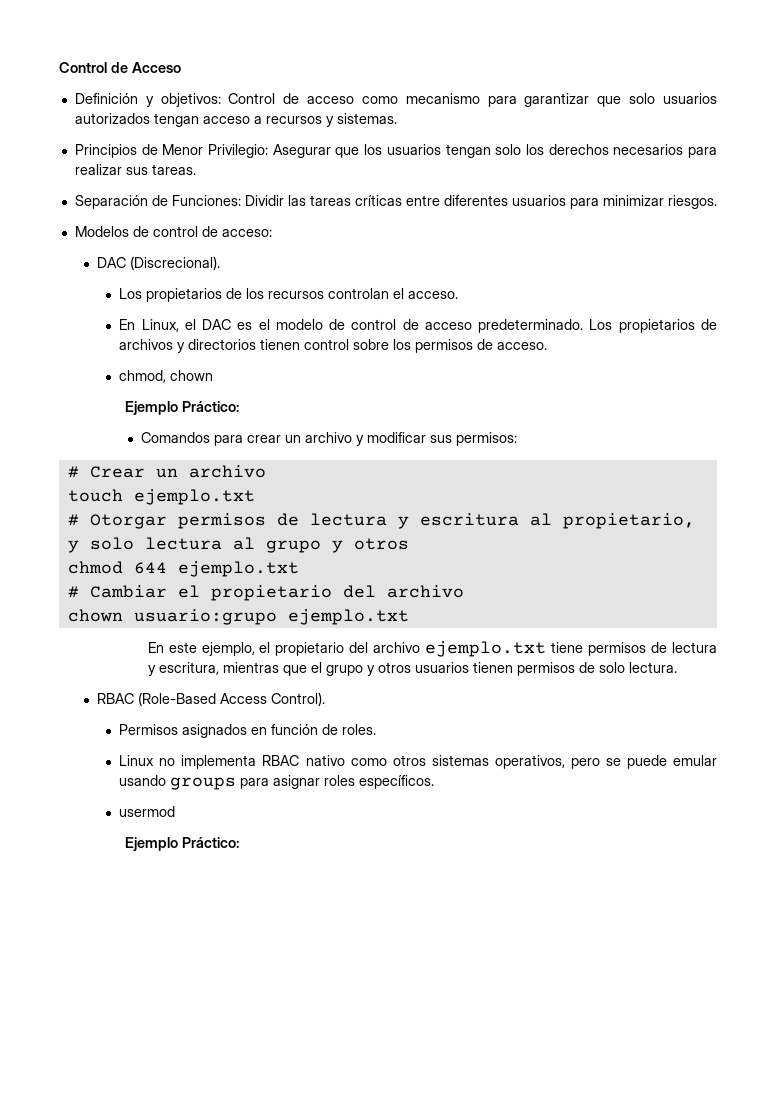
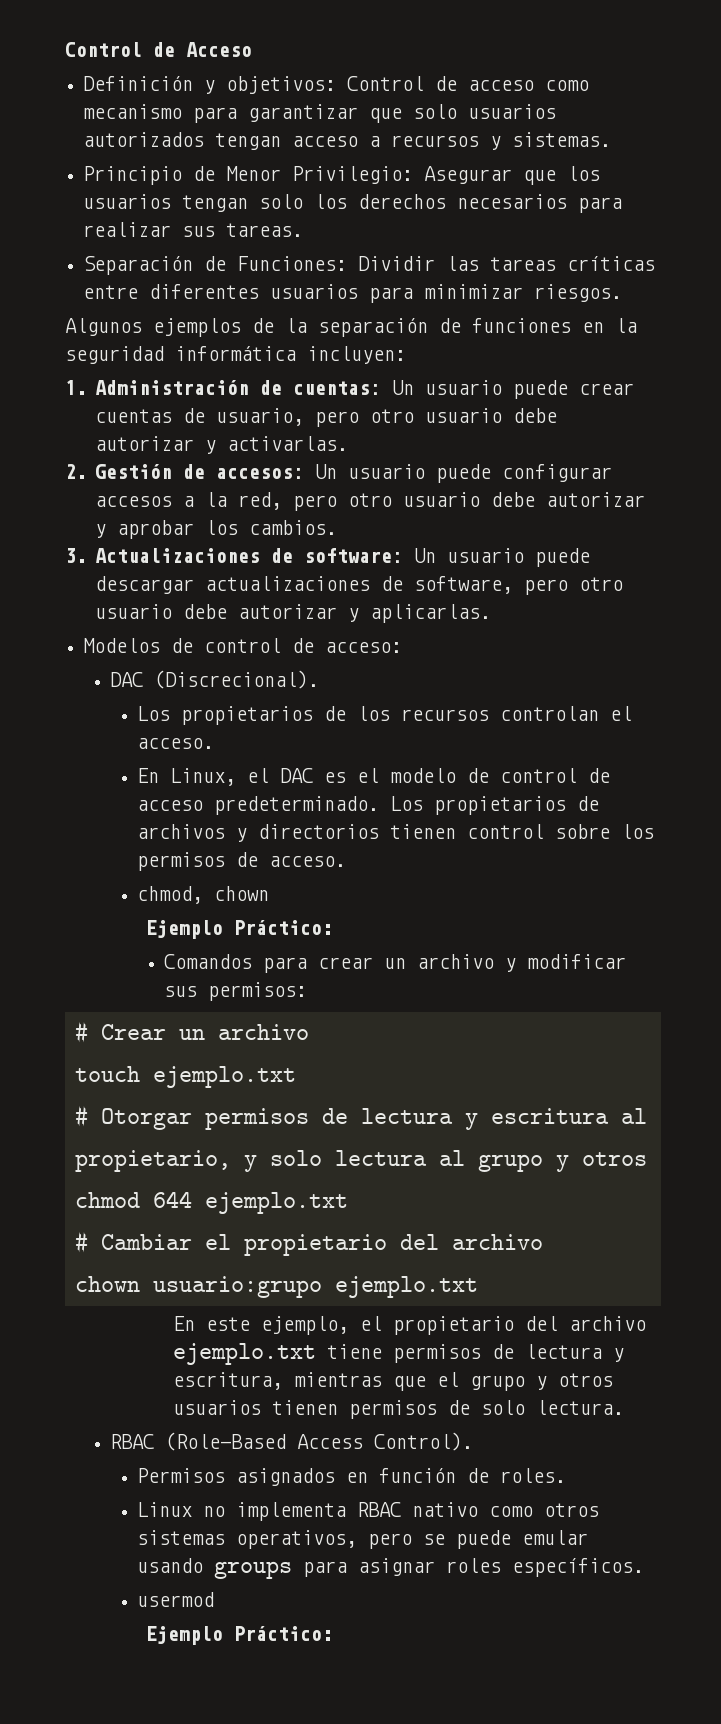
[74,144,137,158] Principios -> [83,166,183,185] Principio
(717, 202) none -> [65,318,637,337] [65,346,406,364] [65,380,635,399] [95,408,558,427] [95,436,349,454] [65,464,613,483] [95,492,646,511] [95,520,338,539] [65,548,591,567] [95,576,624,595] [95,604,492,623] // Algunos ejemplos de la separación de funciones en la seguridad informática incluyen: // 1. Administración de cuentas: Un usuario puede crear cuentas de usuario, pero otro usuario debe autorizar y activarlas. // 2. Gestión de accesos: Un usuario puede configurar accesos a la red, pero otro usuario debe autorizar y aprobar los cambios. // 3. Actualizaciones de software: Un usuario puede descargar actualizaciones de software, pero otro usuario debe autorizar y aplicarlas.

